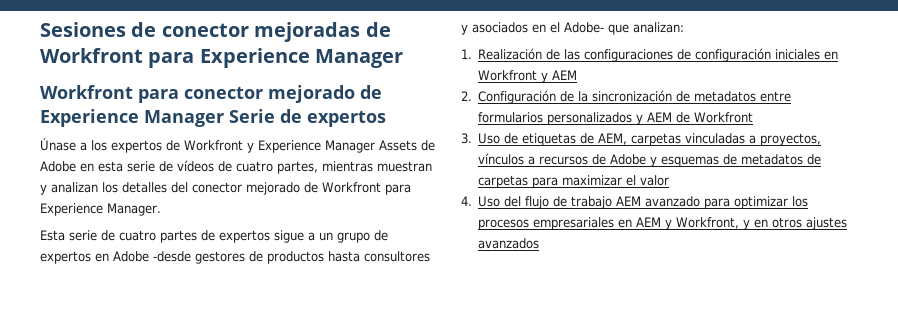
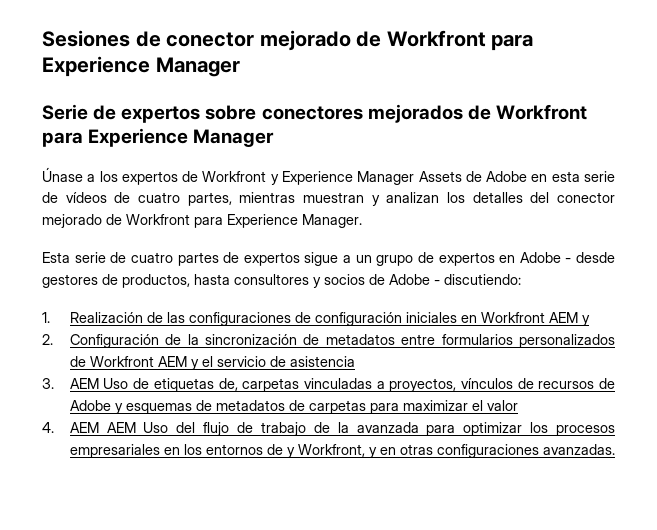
[254,22,391,42] [40,48,404,68] [40,85,382,103] [40,109,386,127] mejoradas de Workfront para Experience Manager // Workfront para conector mejorado de Experience Manager Serie de expertos -> [259,30,534,51] [42,56,240,77] [42,104,587,123] [42,128,275,147] mejorado de Workfront para Experience Manager // Serie de expertos sobre conectores mejorados de Workfront para Experience Manager
[153,251,191,262] -desde -> [565,252,615,263] - desde
[267,251,324,264] productos -> [122,274,190,288] productos,
[472,22,684,35] asociados en el Adobe- que analizan: -> [324,274,521,285] socios de Adobe - discutiendo:
[541,70,578,83] y AEM -> [548,312,590,326] AEM y
[636,112,754,125] y AEM de Workfront -> [69,356,355,370] de Workfront AEM y el servicio de asistencia
(472, 138) none -> [69,378,99,389] AEM
[580,133,628,145] de AEM, -> [218,378,238,391] de,
[528,156,536,165] a -> [517,378,534,389] de
(472, 201) none -> [69,422,136,433] AEM AEM
[616,196,701,207] AEM avanzado -> [313,422,419,433] de la avanzada
[636,217,662,227] AEM -> [183,444,283,455] los entornos de
[772,217,848,230] [478,238,540,249] otros ajustes avanzados -> [399,444,615,458] otras configuraciones avanzadas.

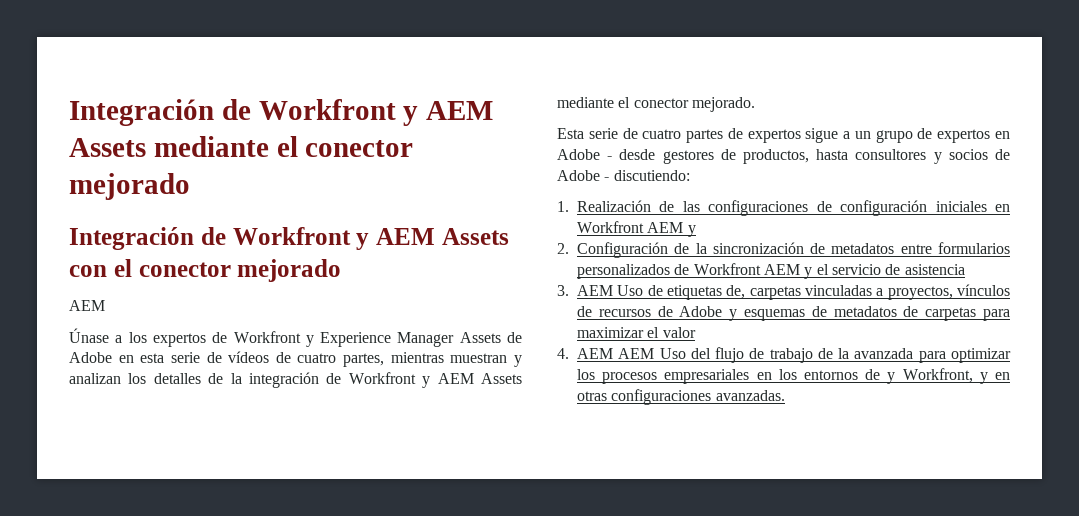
[42,30,534,51] [42,56,240,77] [42,104,587,123] [42,128,275,147] Sesiones de conector mejorado de Workfront para Experience Manager // Serie de expertos sobre conectores mejorados de Workfront para Experience Manager -> [69,99,494,126] [69,136,414,157] [69,173,190,200] [69,227,509,250] [69,259,342,282] [69,300,105,311] Integración de Workfront y AEM Assets mediante el conector mejorado // Integración de Workfront y AEM Assets con el conector mejorado // AEM
[530,192,616,203] [42,214,362,228] del conector mejorado de Workfront para Experience Manager. -> [208,372,522,388] [557,97,755,112] de la integración de Workfront y AEM Assets mediante el conector mejorado.

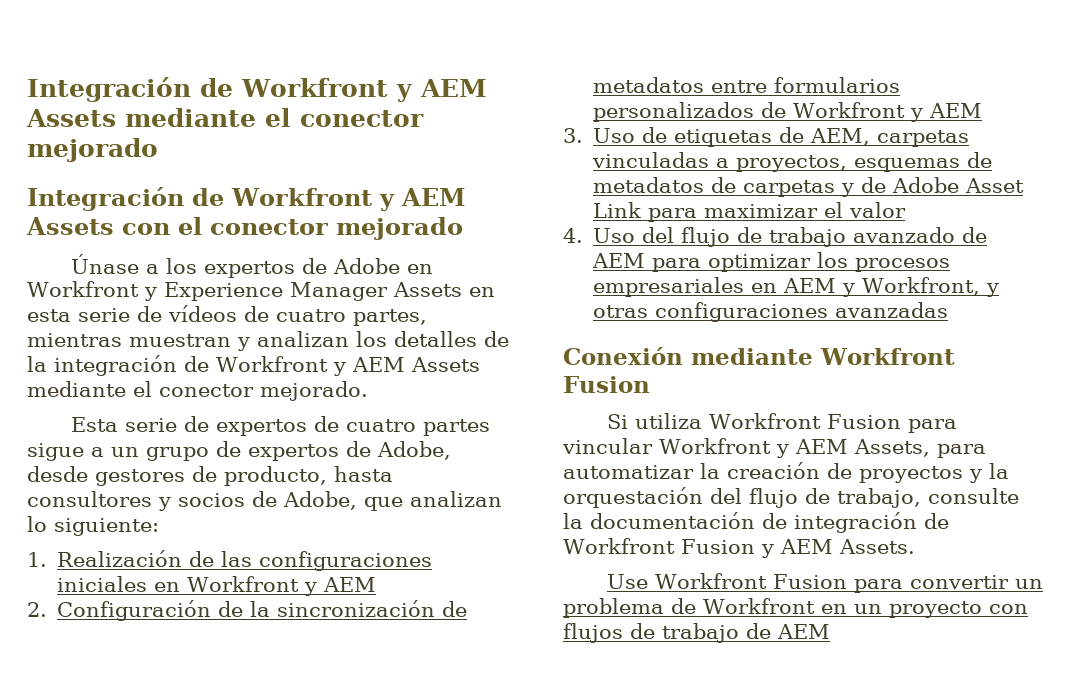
[69,300,105,311] // AEM -> (463, 228) none
(228, 337) none -> [332,258,433,274] Adobe en
[507,332,522,343] [69,352,112,363] de Adobe -> (462, 289) none
[642,128,801,143] cuatro partes de expertos -> [215,416,490,436] expertos de cuatro partes
[995,131,1010,139] [557,149,613,160] en Adobe - -> [346,441,451,460] de Adobe,
[743,149,809,164] productos, -> [224,466,327,486] producto,
[557,170,690,181] Adobe - discutiendo: -> [283,491,502,511] [27,516,159,536] Adobe, que analizan lo siguiente:
[816,200,928,216] de configuración -> (433, 561) none
[647,222,696,237] AEM y -> [304,577,377,596] y AEM
[763,264,965,279] AEM y el servicio de asistencia -> [910,103,983,122] y AEM
[577,285,613,296] AEM -> (583, 135) none
[726,285,746,299] de, -> [779,127,871,146] de AEM,
[957,284,1010,296] [577,306,738,321] vínculos de recursos de Adobe y -> (848, 163) none
(977, 314) none -> [841,177,1025,197] [593,202,642,218] y de Adobe Asset Link
[577,348,655,359] AEM AEM -> (583, 235) none
[817,348,914,359] de la avanzada -> [853,227,988,243] [592,253,646,268] avanzado de AEM
[778,369,881,380] los entornos de -> [783,278,837,293] AEM
[995,372,1010,380] en -> (1000, 290) none
[715,390,785,401] avanzadas. -> [835,302,949,318] [563,347,955,365] [563,376,650,393] [606,413,957,433] [562,438,986,458] [563,462,1009,483] [563,487,1019,508] [563,512,949,533] [563,538,915,558] [606,573,1043,593] [563,598,1028,618] [563,623,830,643] avanzadas // Conexión mediante Workfront Fusion // Si utiliza Workfront Fusion para vincular Workfront y AEM Assets, para automatizar la creación de proyectos y la orquestación del flujo de trabajo, consulte la documentación de integración de Workfront Fusion y AEM Assets. // Use Workfront Fusion para convertir un problema de Workfront en un proyecto con flujos de trabajo de AEM

